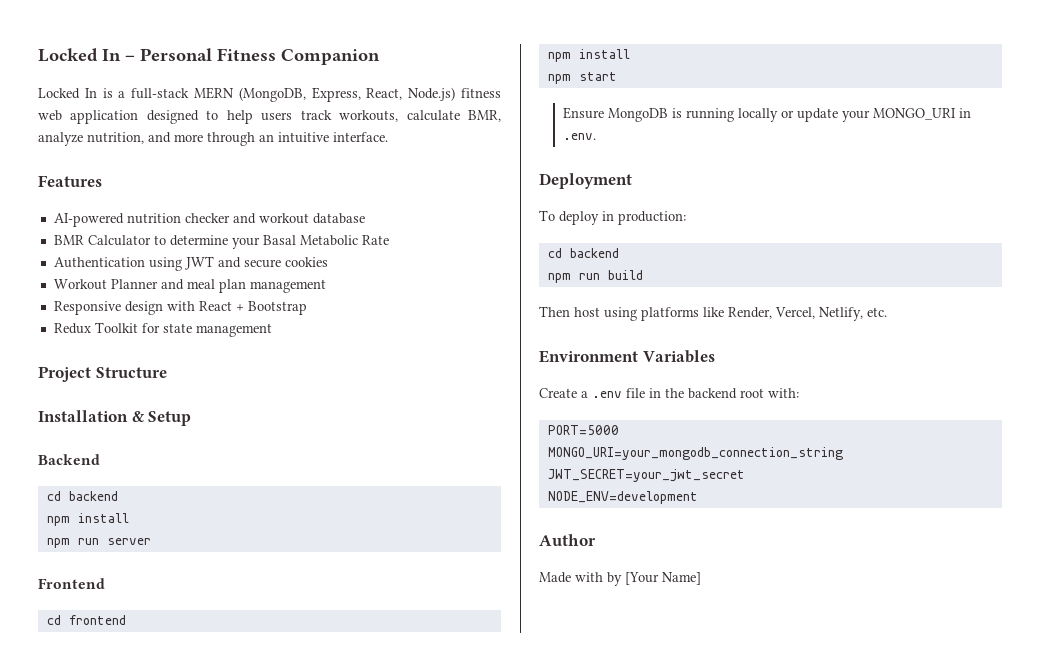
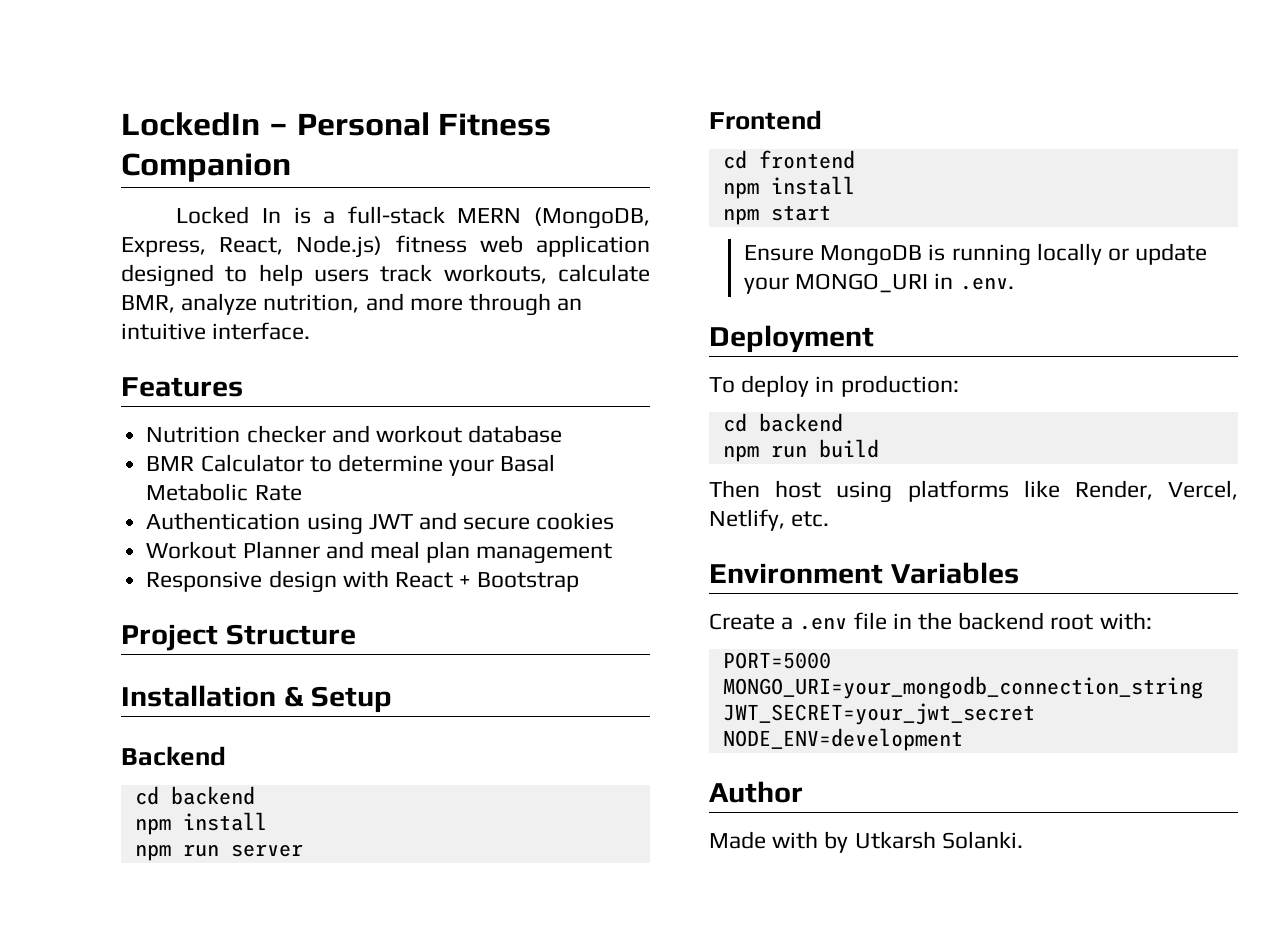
[38,48,121,62] Locked In -> [121,112,260,136] LockedIn
[53,213,181,227] AI-powered nutrition -> [146,426,241,443] Nutrition
[53,322,272,337] // Redux Toolkit for state management -> (580, 582) none
[625,572,701,585] [Your Name] -> [854,831,1023,849] Utkarsh Solanki.

